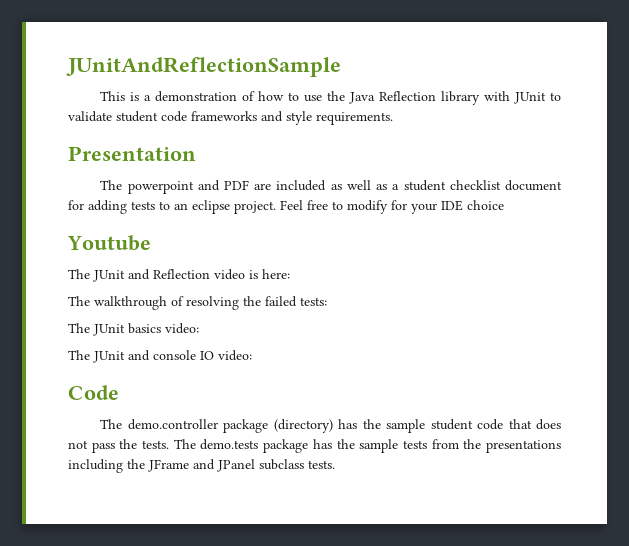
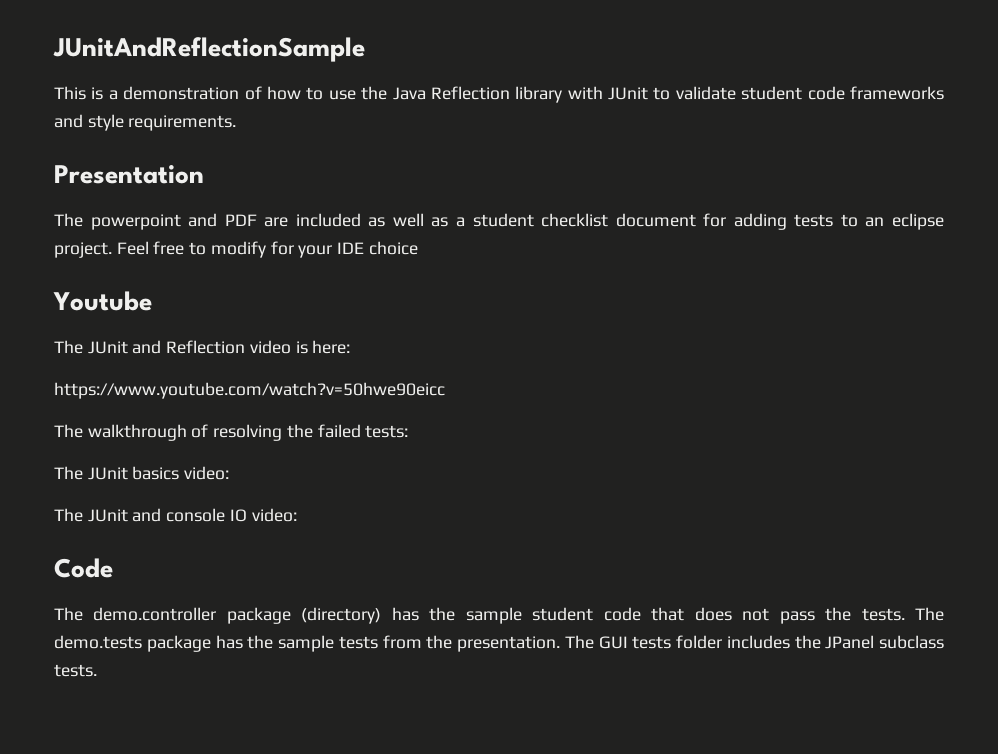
(290, 274) none -> [54,382,445,399] // https://www.youtube.com/watch?v=50hwe90eicc
[485,440,561,453] [68,459,215,473] presentations including the JFrame and -> [457,635,821,652] presentation. The GUI tests folder includes the

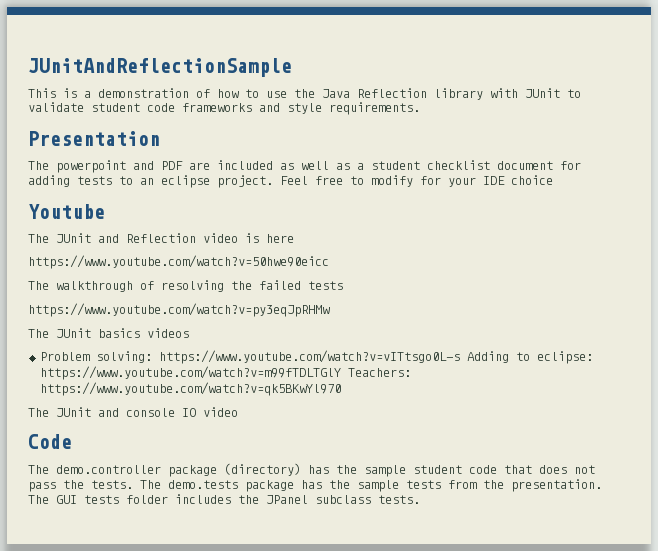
[312,340,351,354] here: -> [266,234,294,243] here
[365,425,409,438] tests: -> [308,281,343,290] [28,303,330,317] tests // https://www.youtube.com/watch?v=py3eqJpRHMw
[184,466,230,480] video: -> [147,328,189,338] [39,350,593,364] [39,366,411,380] [39,382,341,396] videos // Problem solving: https://www.youtube.com/watch?v=vITtsgo0L-s Adding to eclipse: https://www.youtube.com/watch?v=m99fTDLTGlY Teachers: https://www.youtube.com/watch?v=qk5BKwYl970
[251,508,297,522] video: -> [203,407,238,417] video

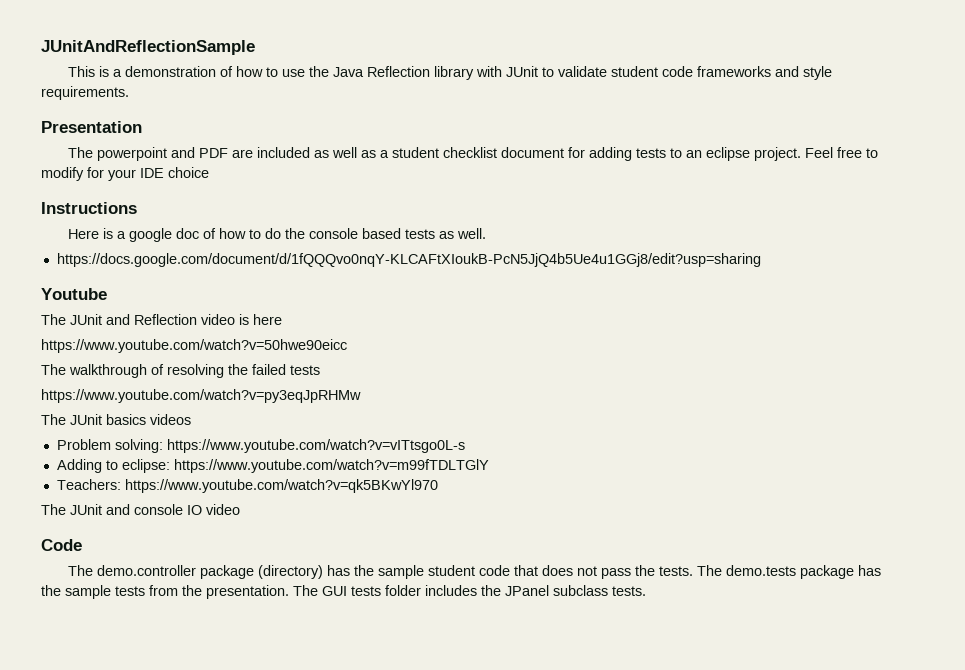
(553, 180) none -> [41,202,137,214] [68,228,487,242] [56,253,761,267] // Instructions // Here is a google doc of how to do the console based tests as well. // https://docs.google.com/document/d/1fQQQvo0nqY-KLCAFtXIoukB-PcN5JjQ4b5Ue4u1GGj8/edit?usp=sharing
(460, 357) none -> (465, 446) //
(341, 373) none -> (489, 466) //

